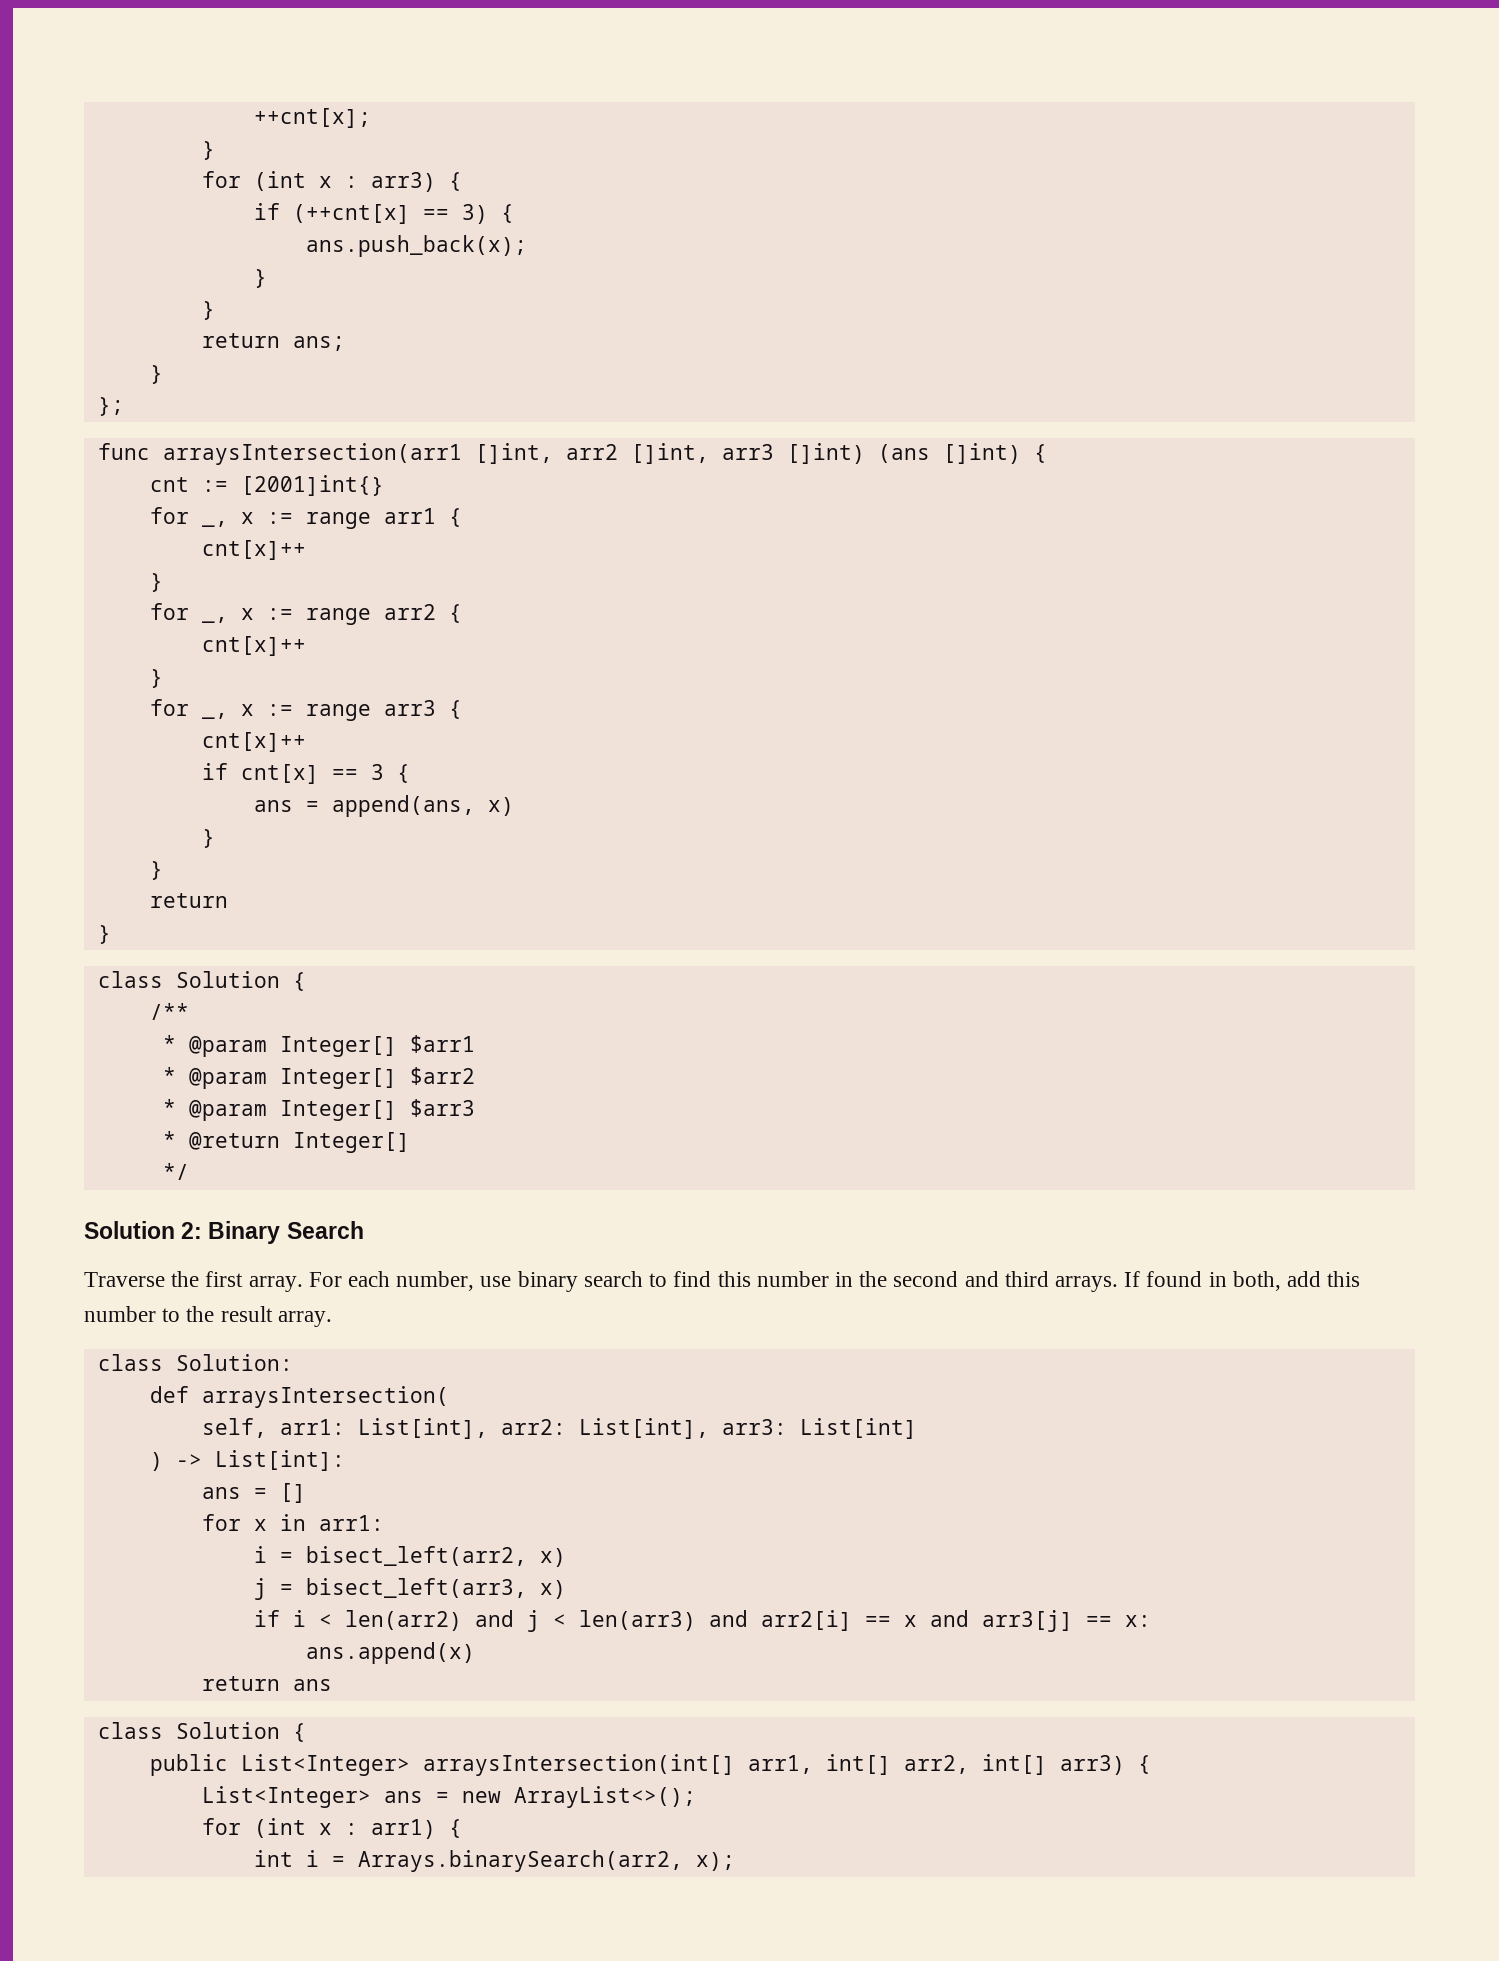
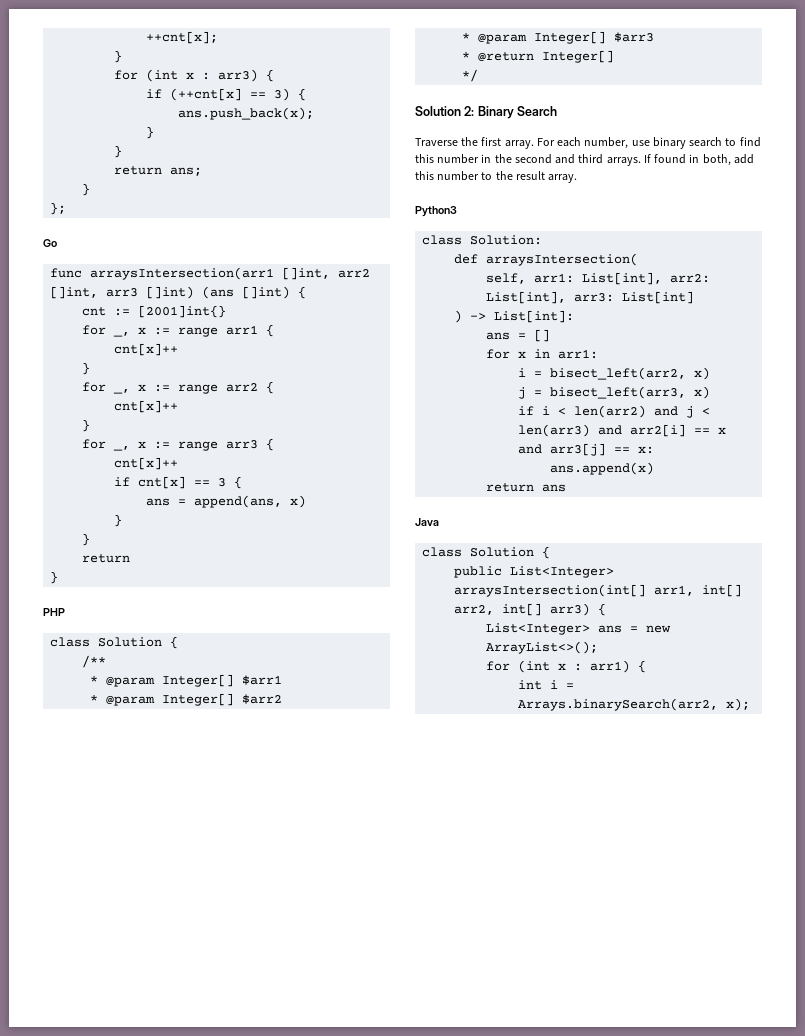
(124, 406) none -> [43,239,57,247] // Go
(111, 934) none -> [43,608,65,616] // PHP
(332, 1319) none -> [415,206,457,217] // Python3
(332, 1685) none -> [415,518,439,526] // Java

